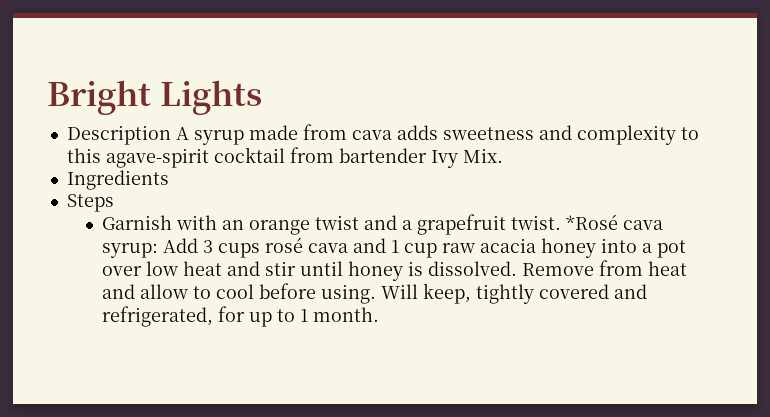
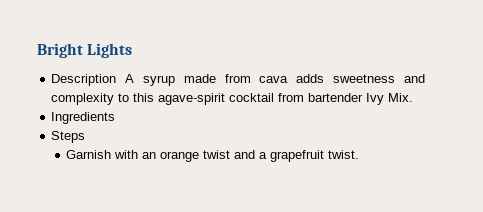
[566,214,664,230] [102,237,687,258] [102,260,688,281] [102,283,648,304] [102,306,380,327] *Rosé cava syrup: Add 3 cups rosé cava and 1 cup raw acacia honey into a pot over low heat and stir until honey is dissolved. Remove from heat and allow to cool before using. Will keep, tightly covered and refrigerated, for up to 1 month. -> (360, 154) none

